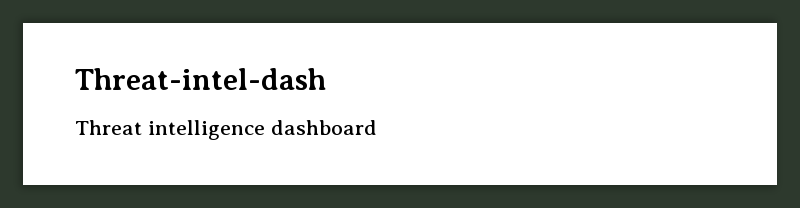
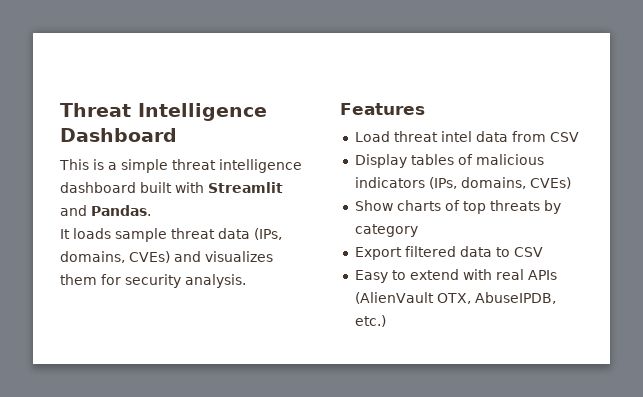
[75,68,326,90] [75,120,377,140] Threat-intel-dash // Threat intelligence dashboard -> [60,103,267,121] [60,128,177,142] [59,159,302,173] [60,182,283,193] [60,205,151,216] [60,228,282,242] [60,251,273,263] [60,274,246,288] [340,103,425,115] [354,131,579,142] [354,154,544,168] [354,177,571,189] [354,200,561,214] [354,224,418,237] [354,246,543,260] [354,269,557,283] [354,292,556,304] [354,315,386,327] Threat Intelligence Dashboard // This is a simple threat intelligence dashboard built with Streamlit and Pandas. // It loads sample threat data (IPs, domains, CVEs) and visualizes them for security analysis. // Features // Load threat intel data from CSV // Display tables of malicious indicators (IPs, domains, CVEs) // Show charts of top threats by category // Export filtered data to CSV // Easy to extend with real APIs (AlienVault OTX, AbuseIPDB, etc.)

